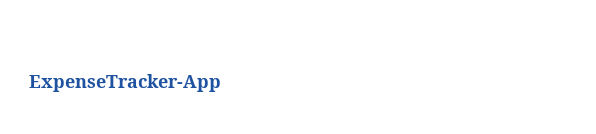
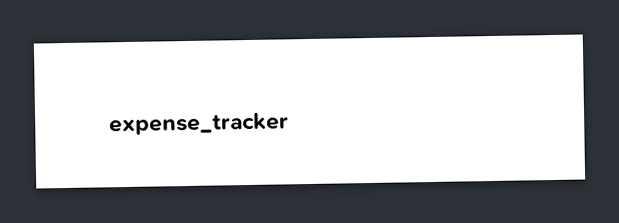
[29,74,221,92] ExpenseTracker-App -> [109,112,289,136] expense_tracker

